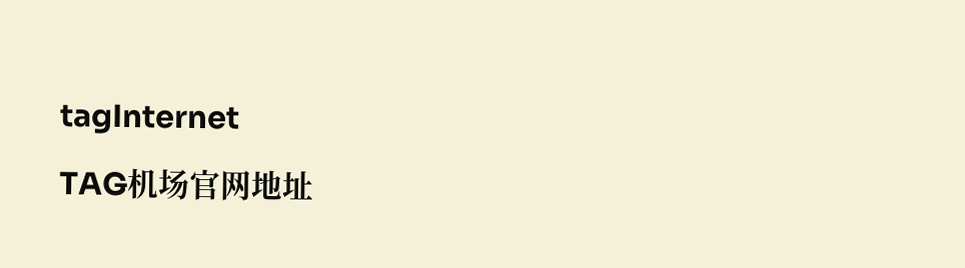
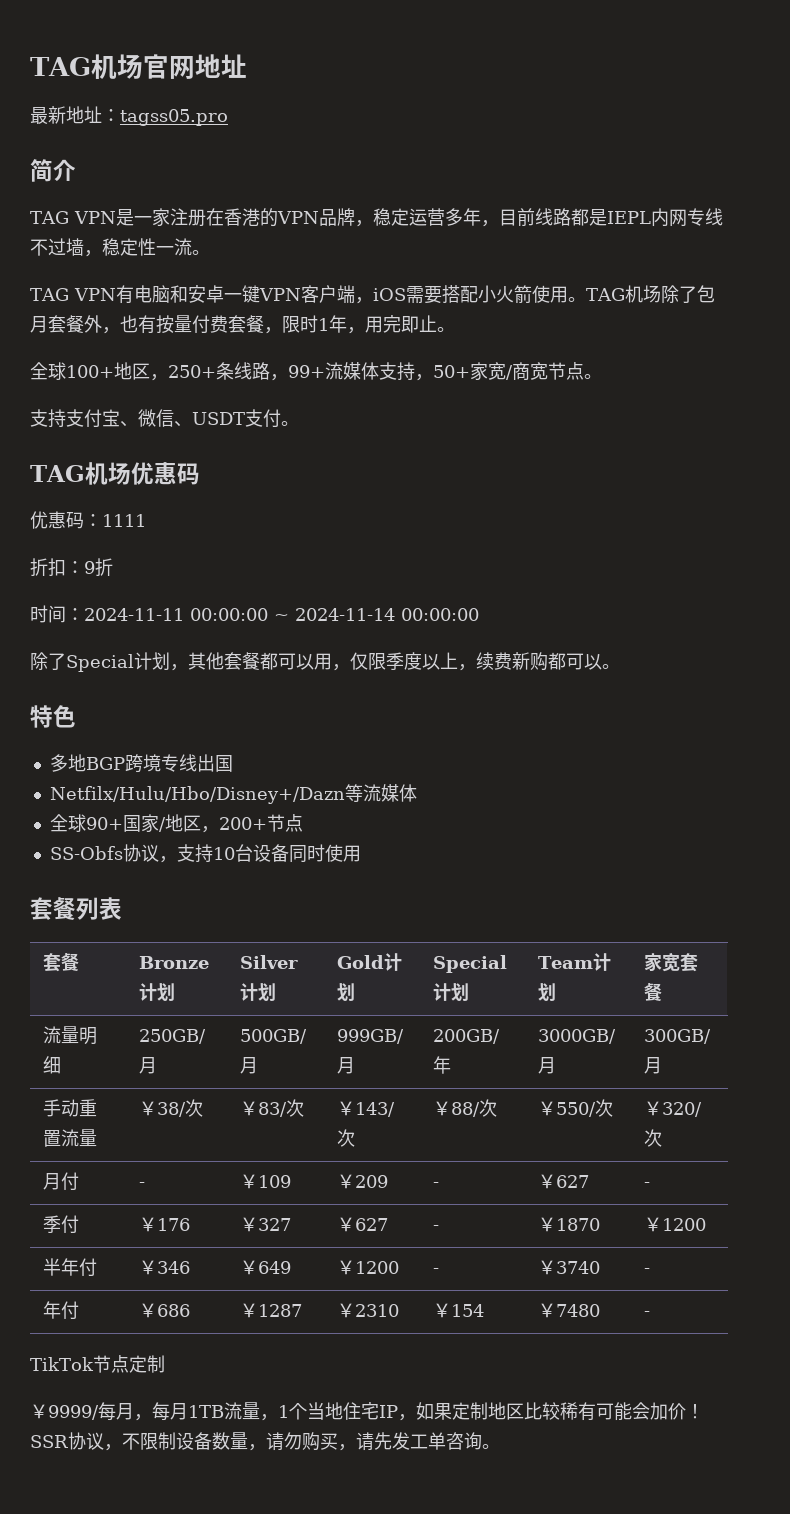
[59,103,240,136] tagInternet // -> (30, 66) none
(314, 185) none -> [30,106,228,126] [30,159,76,182] [30,208,723,227] [30,238,210,257] [30,285,715,304] [30,315,455,334] [30,362,602,381] [30,409,299,428] [30,462,200,485] [30,511,146,529] [30,558,113,577] [30,605,479,623] [30,652,620,672] [30,705,76,728] [49,754,233,773] [49,784,417,804] [49,814,303,833] [49,844,361,863] [30,897,122,920] [42,953,79,972] [138,956,209,969] [138,983,175,1001] [239,955,298,969] [239,983,276,1001] [336,953,402,971] [336,983,355,1001] [432,955,507,973] [432,983,469,1001] [537,953,611,971] [537,983,556,1001] [643,952,698,972] [643,983,662,1001] [42,1026,97,1045] [42,1056,61,1074] [138,1029,206,1044] [138,1057,157,1074] [239,1029,307,1044] [239,1057,258,1074] [336,1029,404,1044] [336,1057,355,1074] [432,1029,500,1044] [432,1056,451,1074] [537,1029,616,1044] [537,1057,556,1074] [643,1029,711,1044] [643,1057,662,1074] [42,1099,97,1117] [42,1129,97,1147] [138,1099,203,1117] [239,1099,304,1117] [336,1101,395,1117] [336,1129,355,1147] [432,1099,497,1117] [537,1099,613,1117] [643,1101,702,1117] [643,1129,662,1147] [42,1172,79,1191] [138,1182,145,1188] [239,1174,291,1189] [336,1174,388,1189] [432,1182,439,1188] [537,1174,589,1189] [643,1182,650,1188] [42,1215,79,1234] [138,1217,190,1232] [239,1217,291,1232] [336,1217,388,1232] [432,1225,439,1231] [537,1217,600,1232] [643,1217,706,1232] [42,1258,97,1277] [138,1260,190,1275] [239,1260,291,1275] [336,1260,399,1275] [432,1268,439,1274] [537,1260,600,1275] [643,1268,650,1274] [42,1301,79,1320] [138,1303,190,1318] [239,1303,302,1318] [336,1303,399,1318] [432,1303,484,1318] [537,1303,600,1318] [643,1311,650,1317] [30,1355,165,1373] [30,1402,704,1421] [30,1432,500,1451] // 最新地址：tagss05.pro // 简介 // TAG VPN是一家注册在香港的VPN品牌，稳定运营多年，目前线路都是IEPL内网专线不过墙，稳定性一流。 // TAG VPN有电脑和安卓一键VPN客户端，iOS需要搭配小火箭使用。TAG机场除了包月套餐外，也有按量付费套餐，限时1年，用完即止。 // 全球100+地区，250+条线路，99+流媒体支持，50+家宽/商宽节点。 // 支持支付宝、微信、USDT支付。 // TAG机场优惠码 // 优惠码：1111 // 折扣：9折 // 时间：2024-11-11 00:00:00 ~ 2024-11-14 00:00:00 // 除了Special计划，其他套餐都可以用，仅限季度以上，续费新购都可以。 // 特色 // 多地BGP跨境专线出国 // Netfilx/Hulu/Hbo/Disney+/Dazn等流媒体 // 全球90+国家/地区，200+节点 // SS-Obfs协议，支持10台设备同时使用 // 套餐列表 // 套餐 | Bronze计划 | Silver计划 | Gold计划 | Special计划 | Team计划 | 家宽套餐 // 流量明细 | 250GB/月 | 500GB/月 | 999GB/月 | 200GB/年 | 3000GB/月 | 300GB/月 // 手动重置流量 | ￥38/次 | ￥83/次 | ￥143/次 | ￥88/次 | ￥550/次 | ￥320/次 // 月付 | - | ￥109 | ￥209 | - | ￥627 | - // 季付 | ￥176 | ￥327 | ￥627 | - | ￥1870 | ￥1200 // 半年付 | ￥346 | ￥649 | ￥1200 | - | ￥3740 | - // 年付 | ￥686 | ￥1287 | ￥2310 | ￥154 | ￥7480 | - // TikTok节点定制 // ￥9999/每月，每月1TB流量，1个当地住宅IP，如果定制地区比较稀有可能会加价！SSR协议，不限制设备数量，请勿购买，请先发工单咨询。

